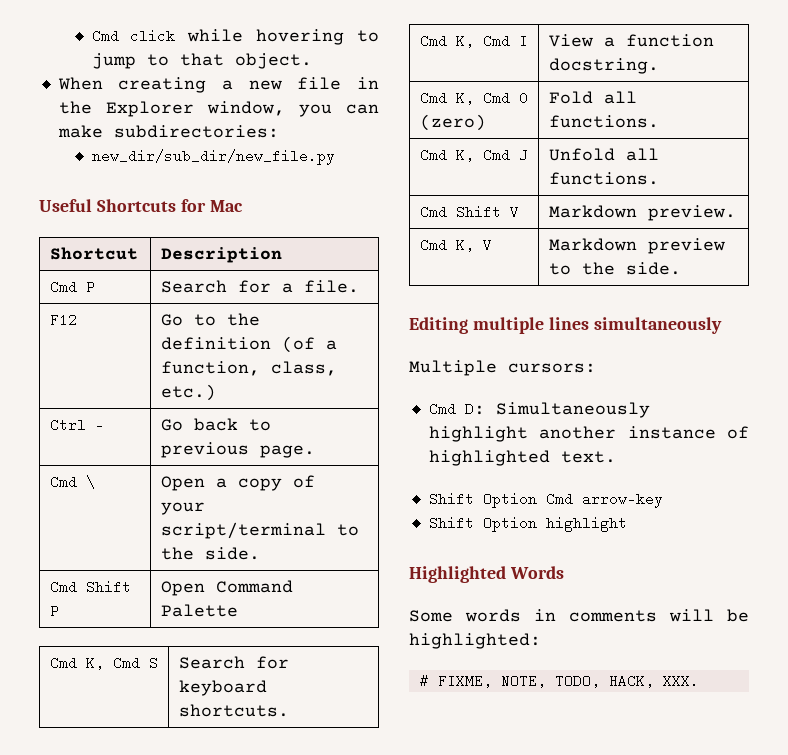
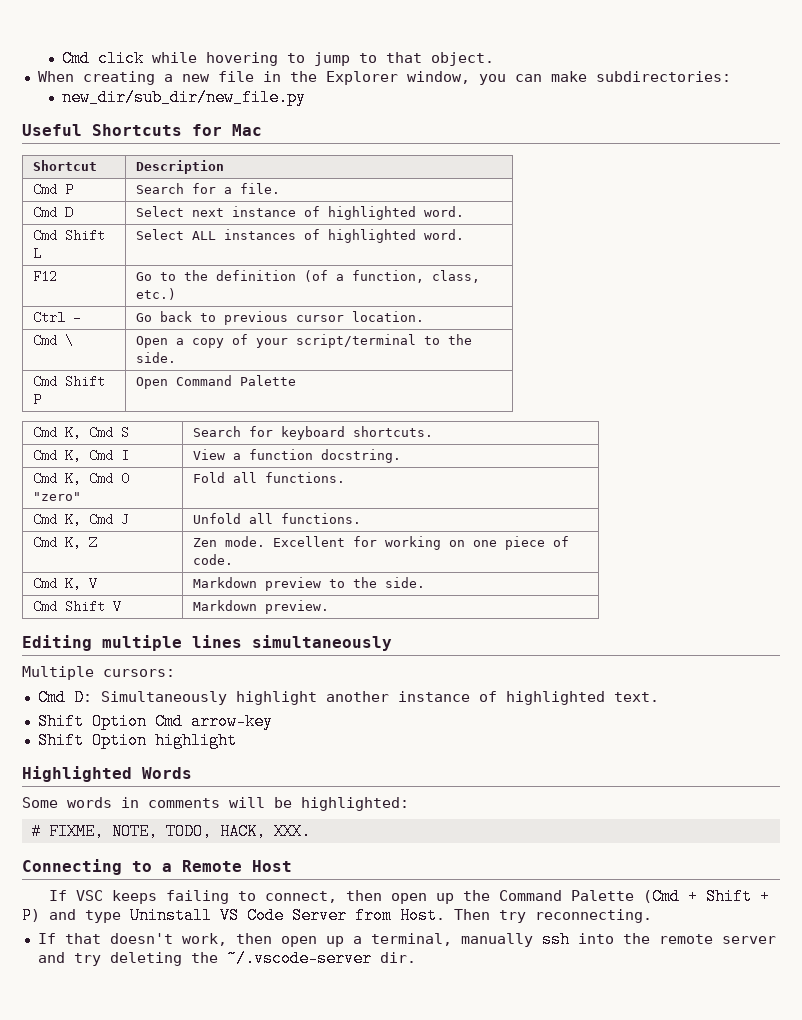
(359, 286) none -> [32,206,73,219] [135,206,464,220] [32,229,105,242] [32,247,41,260] [135,229,464,243] // Cmd D | Select next instance of highlighted word. // Cmd Shift L | Select ALL instances of highlighted word.
[259,445,315,458] page. -> [295,311,424,322] cursor location.
[419,114,486,131] (zero) -> [32,492,81,501] "zero"
[455,205,519,219] [548,205,736,221] Shift V | Markdown preview. -> [64,536,97,549] [192,536,569,550] [192,554,233,565] K, Z | Zen mode. Excellent for working on one piece of code.
(681, 268) none -> [32,600,121,613] [192,600,329,614] // Cmd Shift V | Markdown preview.
(699, 681) none -> [22,859,292,875] [49,888,771,905] [22,907,652,924] [37,931,776,948] [37,950,416,967] // Connecting to a Remote Host // If VSC keeps failing to connect, then open up the Command Palette (Cmd + Shift + P) and type Uninstall VS Code Server from Host. Then try reconnecting. // If that doesn't work, then open up a terminal, manually ssh into the remote server and try deleting the ~/.vscode-server dir.

